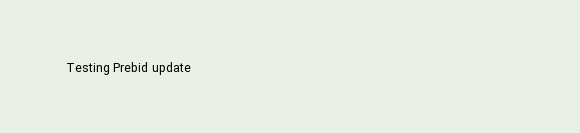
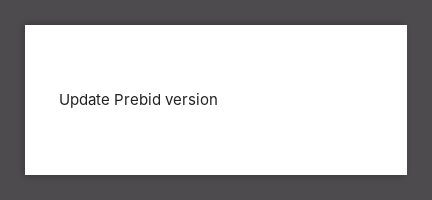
[66,62,191,75] Testing Prebid update -> [59,92,219,108] Update Prebid version

